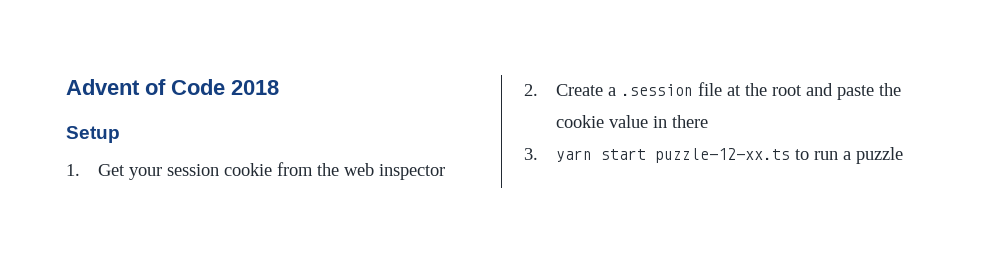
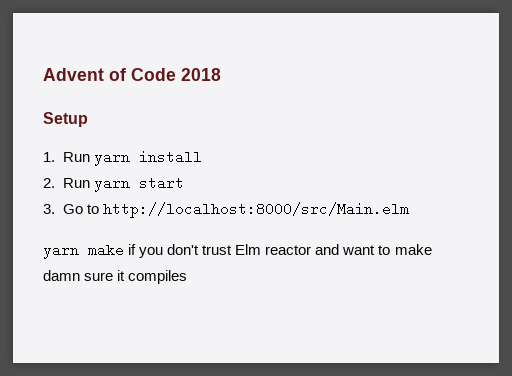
[97,162,445,180] [524,82,901,100] [555,115,708,128] [524,147,903,164] Get your session cookie from the web inspector // 2. Create a .session file at the root and paste the cookie value in there // 3. yarn start puzzle-12-xx.ts to run a puzzle -> [62,150,202,166] [43,176,184,192] [43,202,409,218] [43,243,432,259] [43,270,188,284] Run yarn install // 2. Run yarn start // 3. Go to http://localhost:8000/src/Main.elm // yarn make if you don't trust Elm reactor and want to make damn sure it compiles

